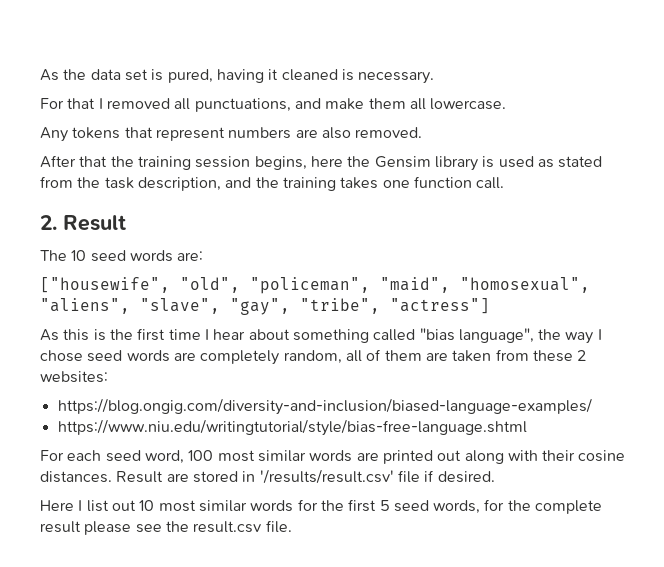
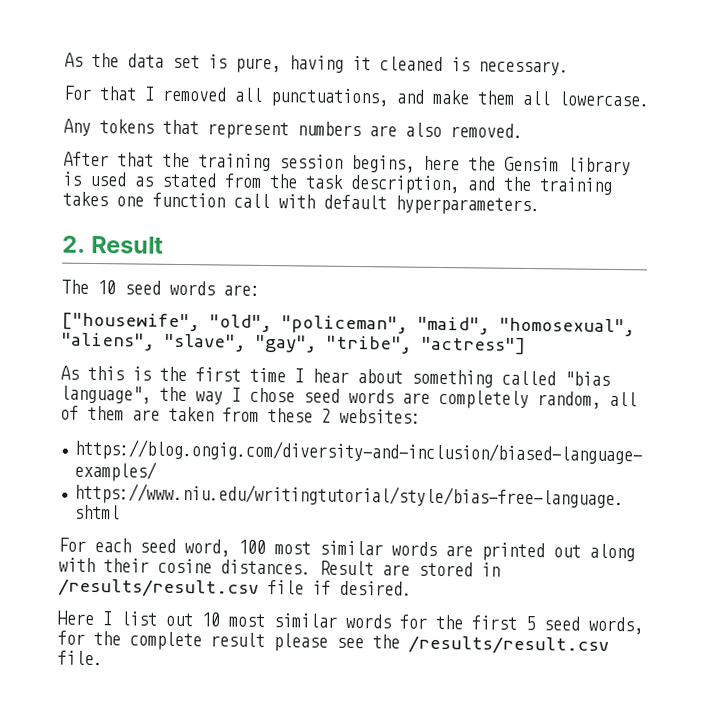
[167,69,213,83] pured, -> [235,57,281,74] pure,
[476,177,505,189] call. -> [233,193,540,216] call with default hyperparameters.
[259,469,394,484] '/results/result.csv' -> [58,578,259,598] /results/result.csv
[193,521,262,533] result.csv -> [408,635,609,655] /results/result.csv

